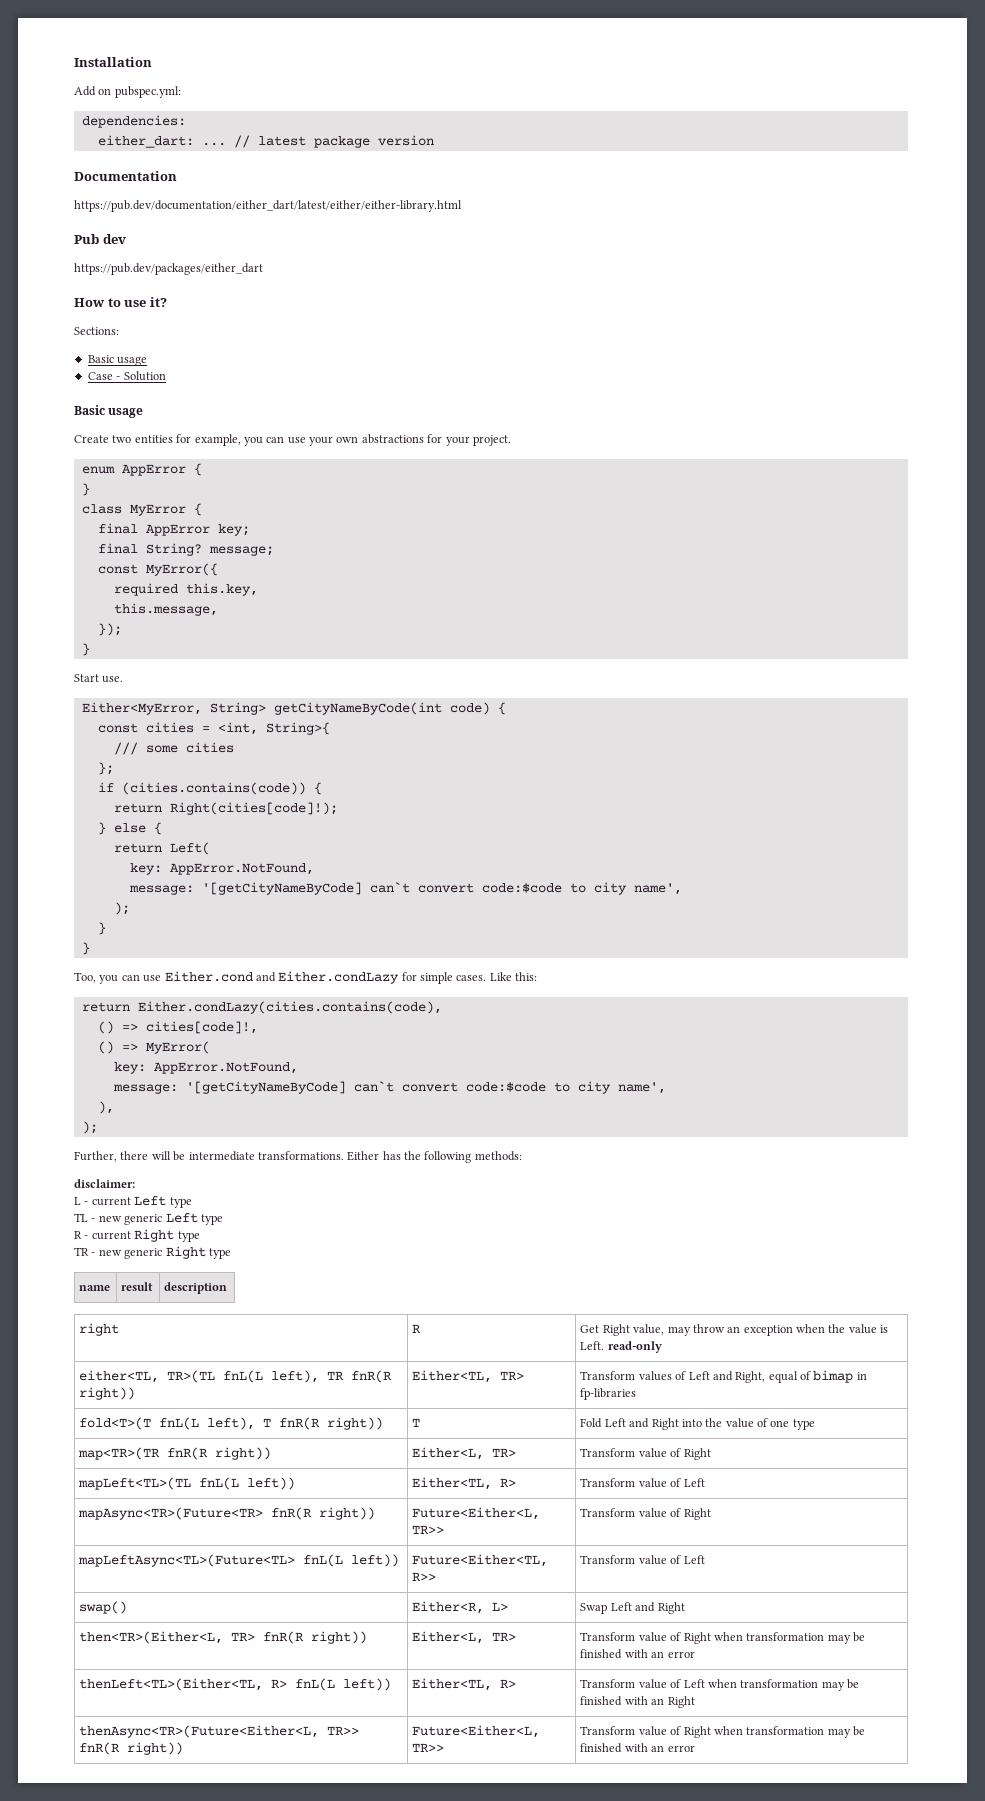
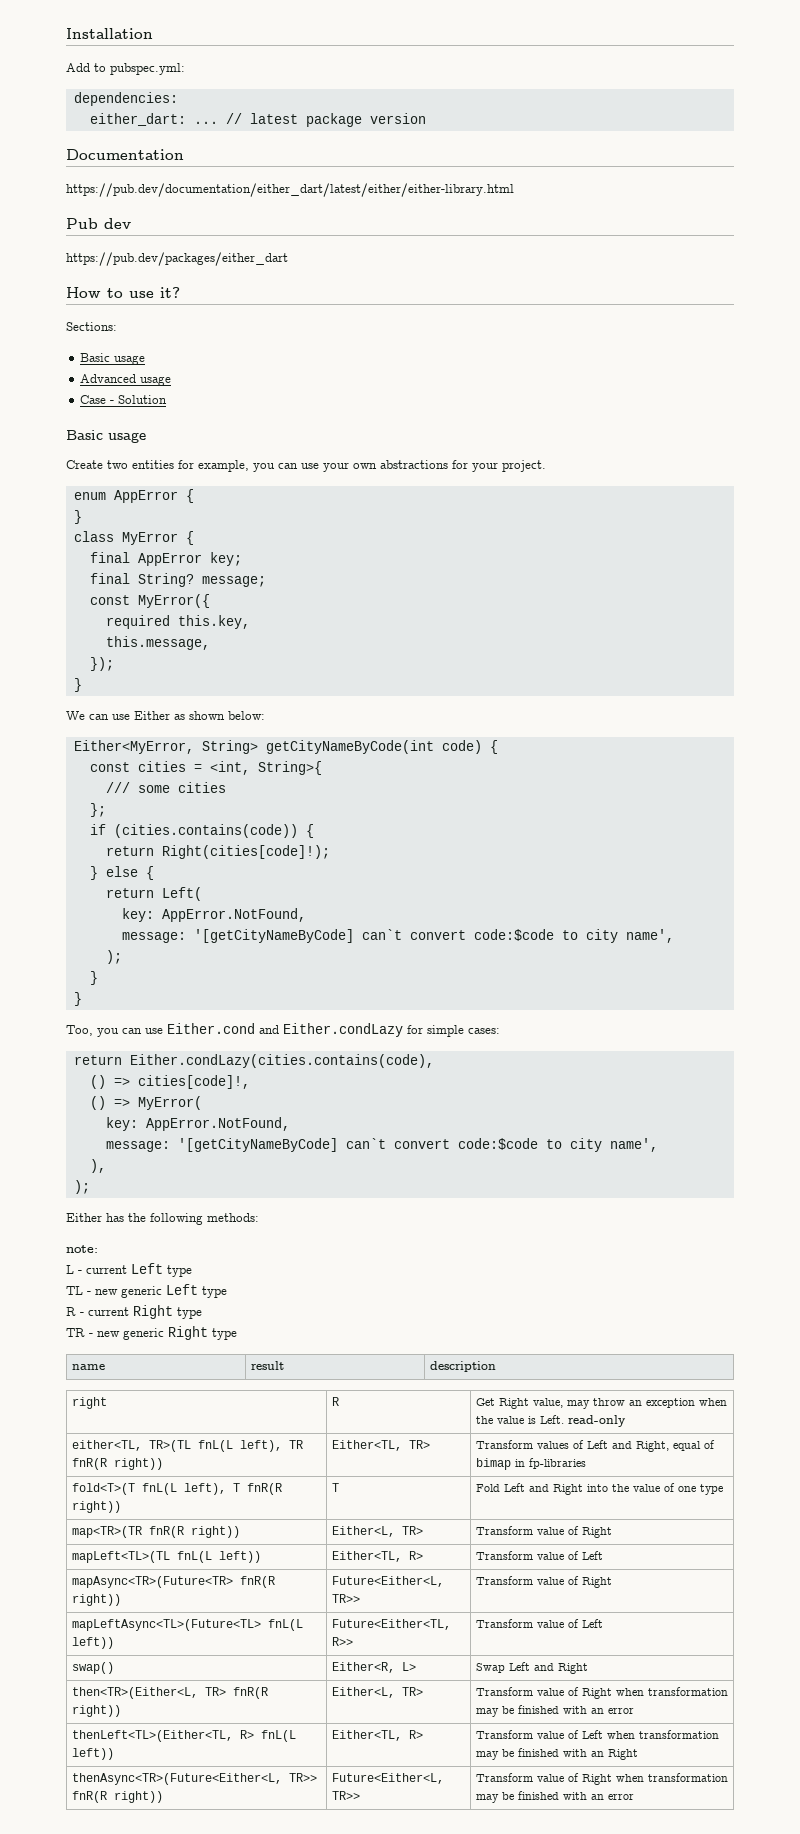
[98,88,112,95] on -> [94,63,106,72] to
(148, 361) none -> [80,374,172,386] // Advanced usage
[74,674,124,683] Start use. -> [66,711,265,720] We can use Either as shown below:
[456,972,538,981] cases. Like this: -> [468,1028,500,1034] cases:
[74,1151,344,1162] Further, there will be intermediate transformations. -> (90, 1187) none
[74,1179,135,1188] disclaimer: -> [66,1245,98,1253] note:

